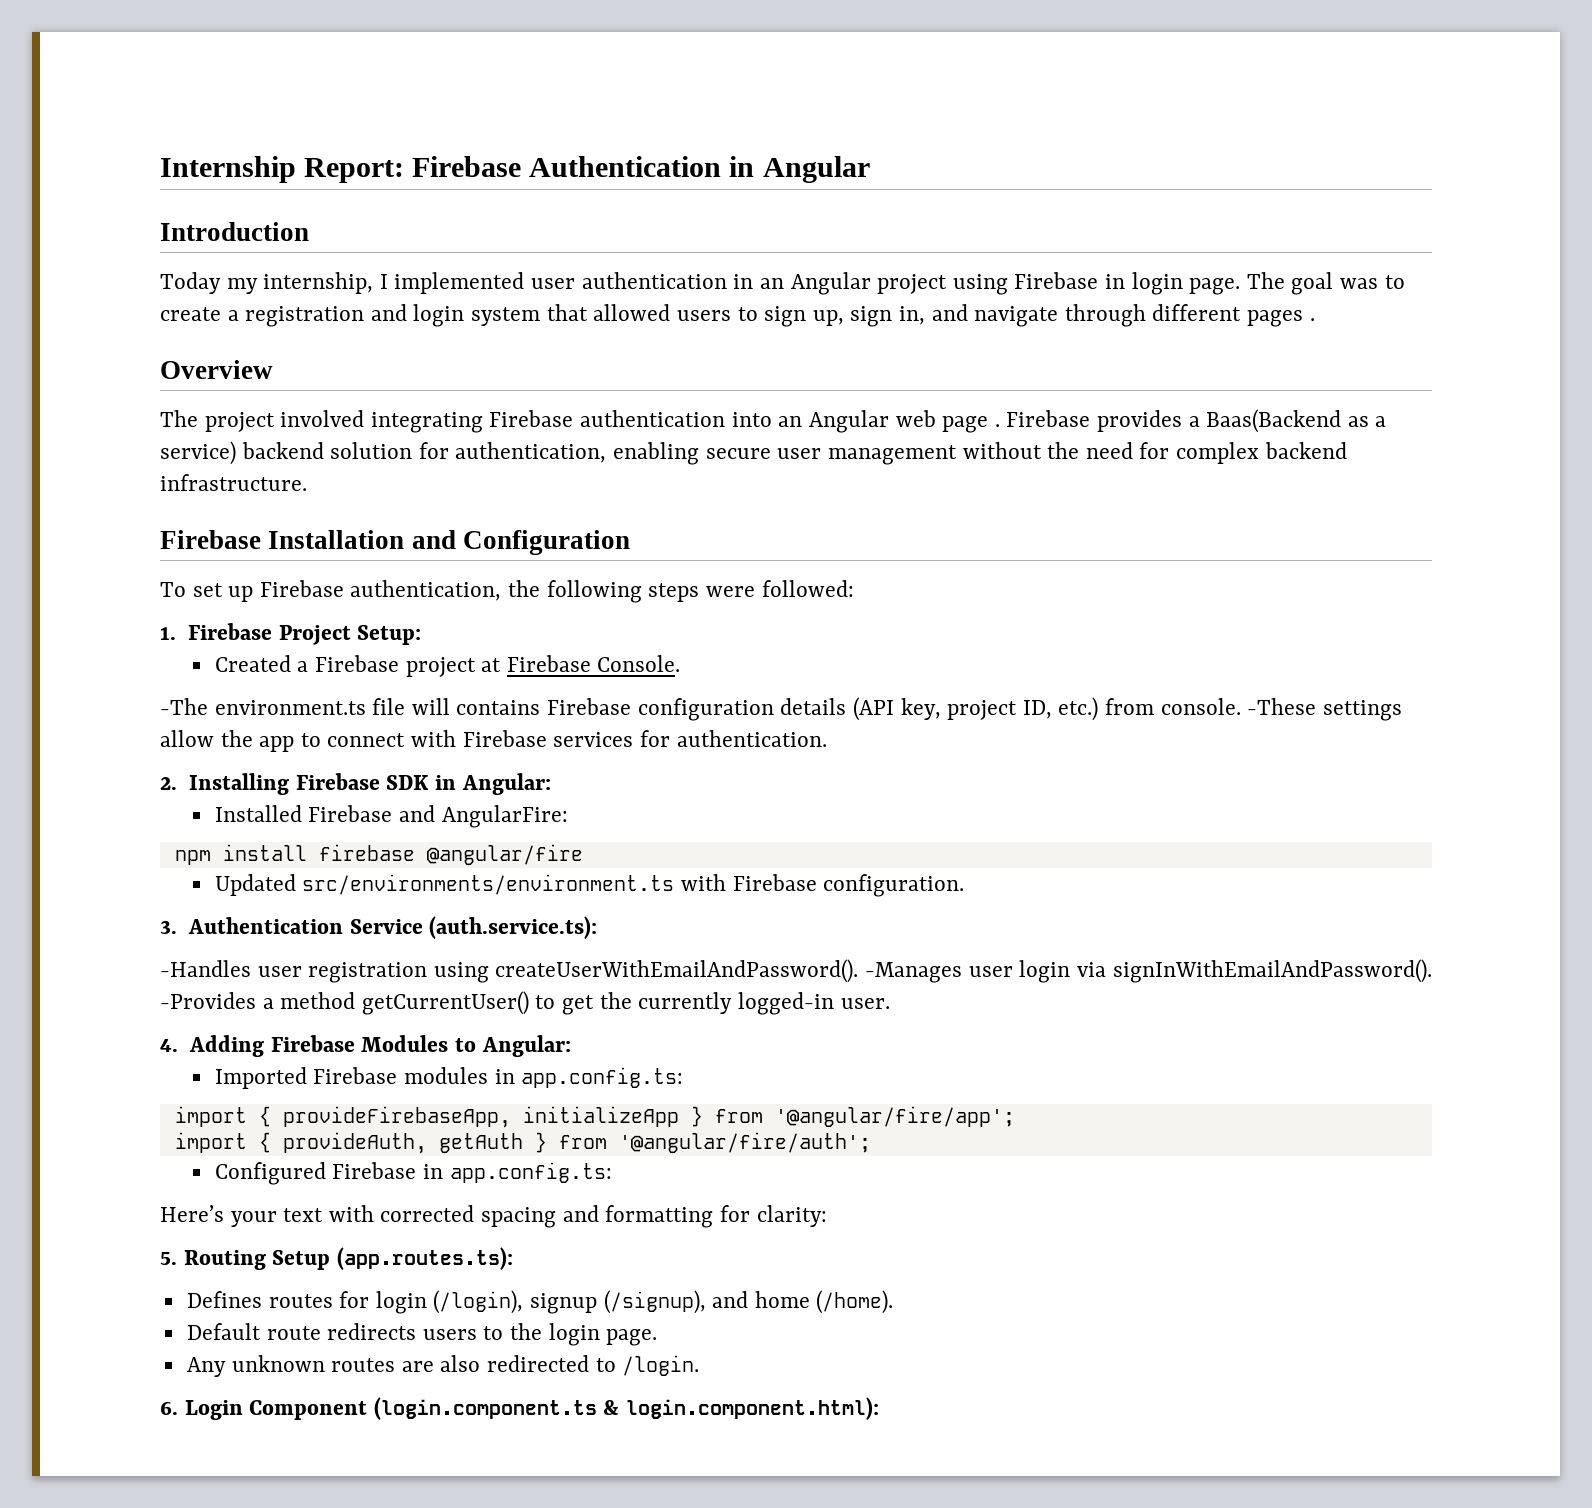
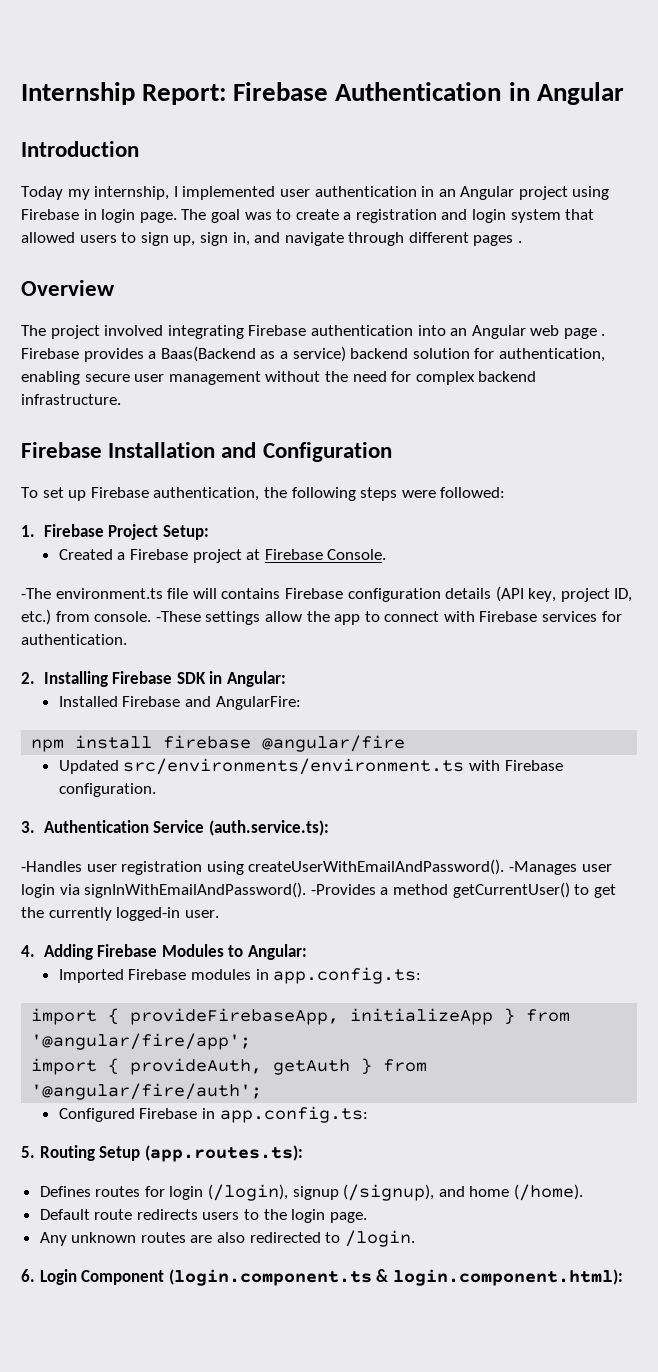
[160,1205,827,1228] // Here’s your text with corrected spacing and formatting for clarity: -> (368, 1114) none

